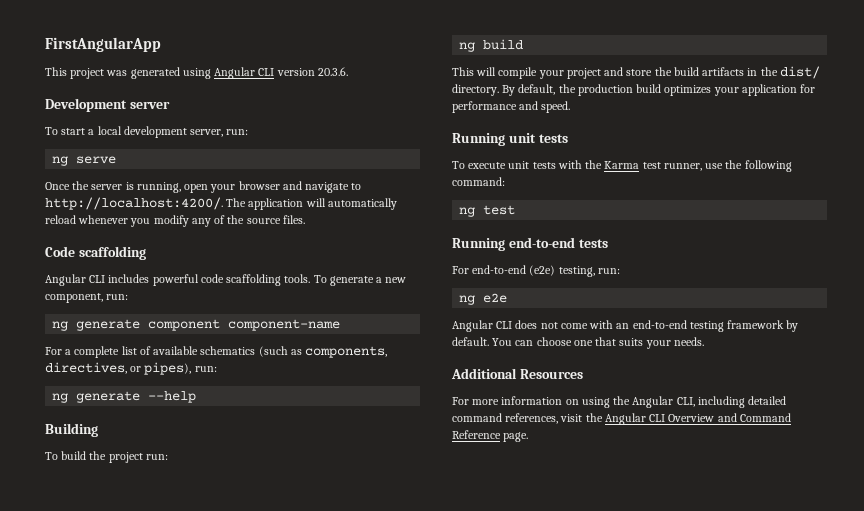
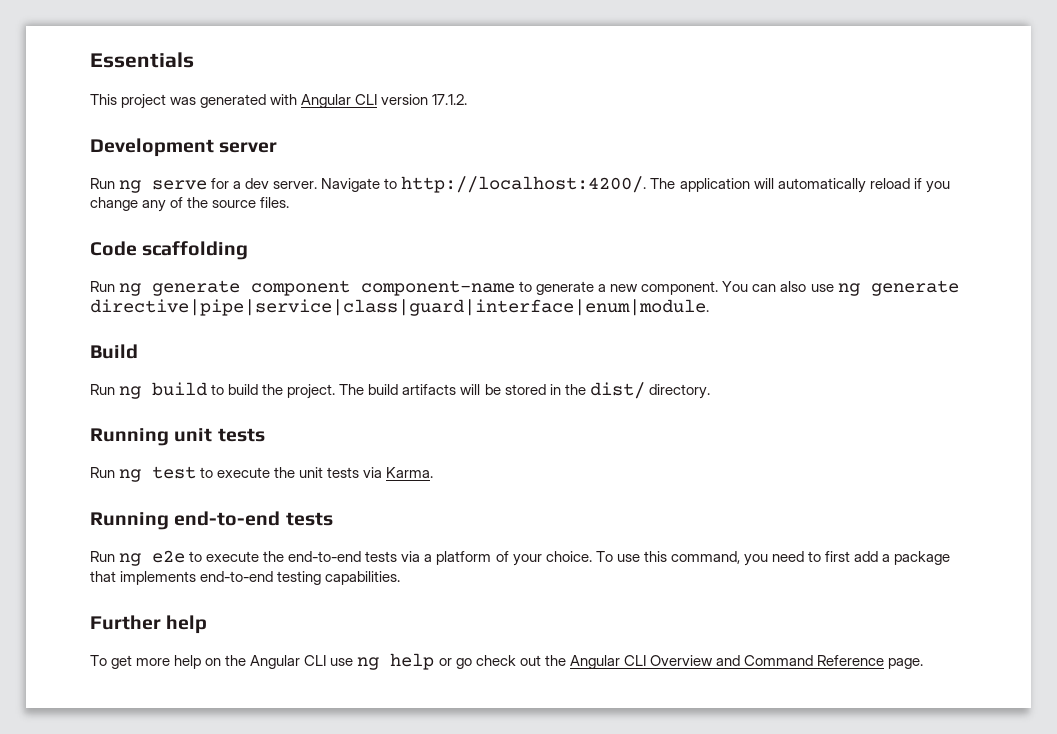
[45,37,161,52] FirstAngularApp -> [90,52,194,68] Essentials
[182,68,211,79] using -> [270,94,298,105] with
[317,67,348,76] 20.3.6. -> [432,94,468,105] 17.1.2.
[45,126,249,138] [52,156,117,166] [45,181,350,193] To start a local development server, run: // ng serve // Once the server is running, open your browser and navigate -> [90,178,381,193] Run ng serve for a dev server. Navigate
[78,215,189,227] whenever you modify -> [913,178,950,193] [90,197,138,211] if you change
[45,274,407,286] [45,293,129,303] [52,319,341,331] [45,346,388,358] [45,362,217,375] [52,391,197,403] [45,423,98,437] [45,451,168,463] [459,39,524,52] [452,66,820,79] [452,84,816,96] [452,101,571,113] [452,133,568,146] [452,160,792,172] [452,177,505,186] [459,205,516,217] [452,237,608,251] [452,265,620,277] [459,293,508,305] [452,320,799,332] [452,337,704,349] [451,368,583,379] [452,396,787,408] [452,413,583,424] Angular CLI includes powerful code scaffolding tools. To generate a new component, run: // ng generate component component-name // For a complete list of available schematics (such as components, directives, or pipes), run: // ng generate --help // Building // To build the project run: // ng build // This will compile your project and store the build artifacts in the dist/ directory. By default, the production build optimizes your application for performance and speed. // Running unit tests // To execute unit tests with the Karma test runner, use the following command: // ng test // Running end-to-end tests // For end-to-end (e2e) testing, run: // ng e2e // Angular CLI does not come with an end-to-end testing framework by default. You can choose one that suits your needs. // Additional Resources // For more information on using the Angular CLI, including detailed command references, visit -> [90,280,959,296] [90,299,709,316] [90,344,138,359] [90,382,710,399] [90,428,265,446] [90,466,434,482] [90,511,333,530] [90,550,951,566] [90,571,401,585] [90,615,208,634] [90,653,541,670] Run ng generate component component-name to generate a new component. You can also use ng generate directive|pipe|service|class|guard|interface|enum|module. // Build // Run ng build to build the project. The build artifacts will be stored in the dist/ directory. // Running unit tests // Run ng test to execute the unit tests via Karma. // Running end-to-end tests // Run ng e2e to execute the end-to-end tests via a platform of your choice. To use this command, you need to first add a package that implements end-to-end testing capabilities. // Further help // To get more help on the Angular CLI use ng help or go check out

